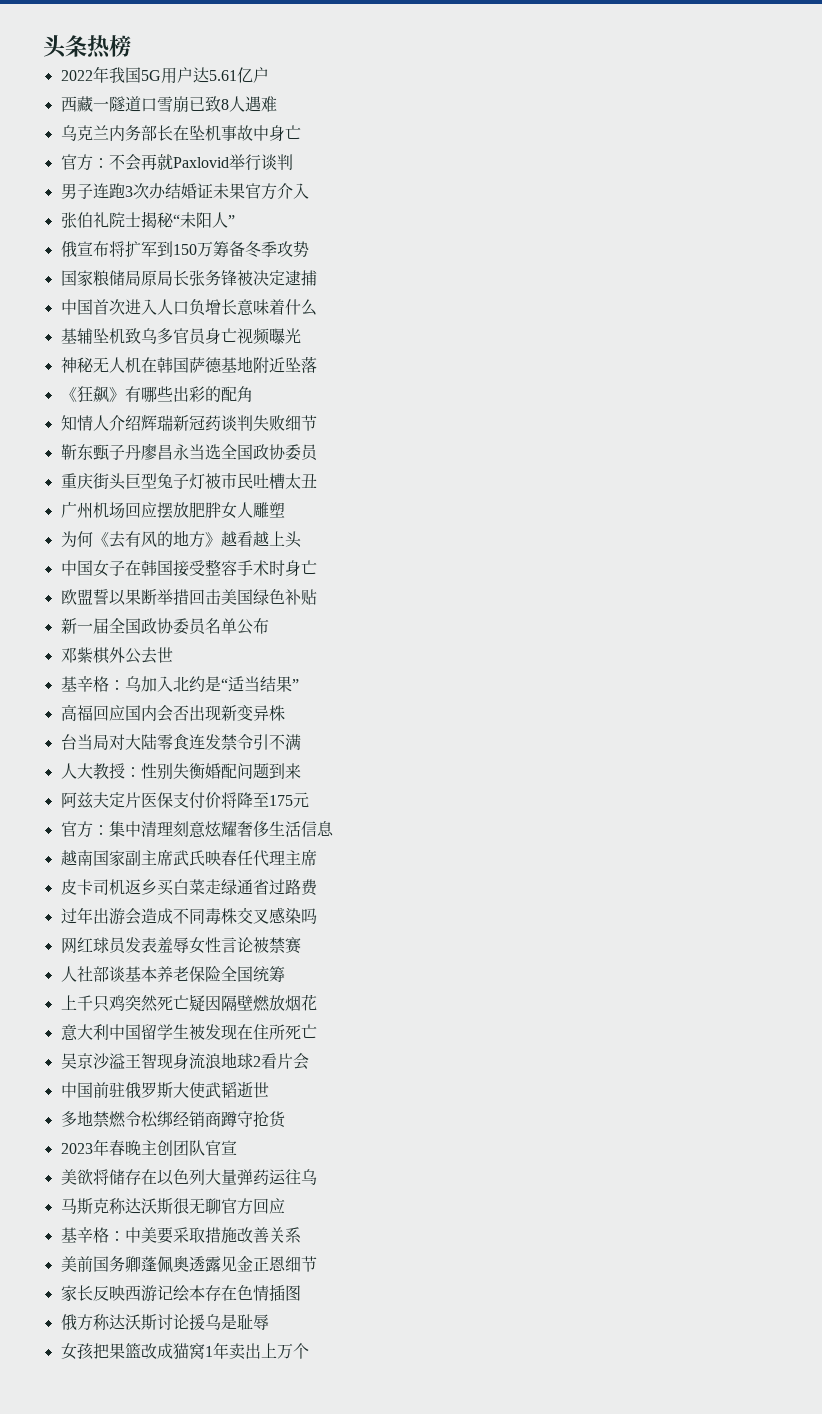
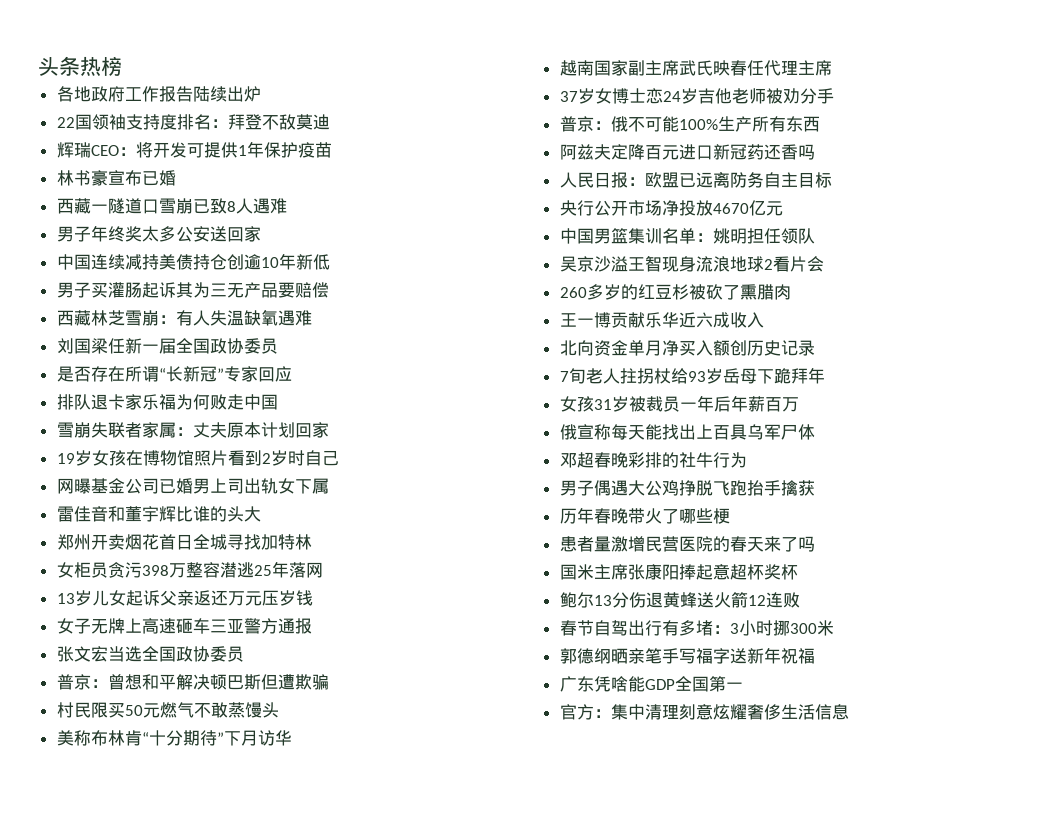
[60,66,269,84] 2022年我国5G用户达5.61亿户 -> [56,86,261,102] [56,114,330,130] [56,141,332,158] [56,170,176,186] 各地政府工作报告陆续出炉 // 22国领袖支持度排名：拜登不敌莫迪 // 辉瑞CEO：将开发可提供1年保护疫苗 // 林书豪宣布已婚
[60,125,301,141] [60,154,293,171] [60,183,309,200] [60,211,235,228] [60,241,309,258] [60,270,317,287] [60,299,317,316] [60,328,301,345] [60,356,317,374] [60,386,253,403] [60,414,317,432] [60,443,318,461] [60,473,317,490] [60,502,285,519] [60,530,302,548] [60,559,317,577] [60,589,317,606] [60,618,269,635] [60,647,173,664] [60,676,299,692] [60,704,285,722] [60,733,301,751] [60,763,301,780] [60,792,309,809] 乌克兰内务部长在坠机事故中身亡 // 官方：不会再就Paxlovid举行谈判 // 男子连跑3次办结婚证未果官方介入 // 张伯礼院士揭秘“未阳人” // 俄宣布将扩军到150万筹备冬季攻势 // 国家粮储局原局长张务锋被决定逮捕 // 中国首次进入人口负增长意味着什么 // 基辅坠机致乌多官员身亡视频曝光 // 神秘无人机在韩国萨德基地附近坠落 // 《狂飙》有哪些出彩的配角 // 知情人介绍辉瑞新冠药谈判失败细节 // 靳东甄子丹廖昌永当选全国政协委员 // 重庆街头巨型兔子灯被市民吐槽太丑 // 广州机场回应摆放肥胖女人雕塑 // 为何《去有风的地方》越看越上头 // 中国女子在韩国接受整容手术时身亡 // 欧盟誓以果断举措回击美国绿色补贴 // 新一届全国政协委员名单公布 // 邓紫棋外公去世 // 基辛格：乌加入北约是“适当结果” // 高福回应国内会否出现新变异株 // 台当局对大陆零食连发禁令引不满 // 人大教授：性别失衡婚配问题到来 // 阿兹夫定片医保支付价将降至175元 -> [56,225,261,242] [56,253,330,270] [56,282,329,298] [56,310,312,326] [56,338,278,354] [56,366,292,382] [56,394,278,410] [56,422,329,438] [56,450,339,466] [56,478,329,494] [56,506,261,522] [56,534,312,550] [56,561,323,578] [56,590,313,606] [56,618,312,634] [56,646,244,662] [56,674,329,690] [56,702,279,718] [56,730,292,746] [559,60,832,76] [559,88,834,104] [559,116,820,132] [559,144,815,160] [559,172,832,188] [559,200,783,216] [559,228,815,244] [559,255,824,272] [559,284,791,300] [559,312,764,328] [559,340,815,356] [559,367,825,384] [559,395,799,412] [559,424,815,440] [559,452,747,468] [559,480,815,496] [559,507,730,524] [559,536,815,552] [559,564,798,580] [559,592,800,608] [559,620,834,636] [559,647,815,664] [559,676,743,692] 男子年终奖太多公安送回家 // 中国连续减持美债持仓创逾10年新低 // 男子买灌肠起诉其为三无产品要赔偿 // 西藏林芝雪崩：有人失温缺氧遇难 // 刘国梁任新一届全国政协委员 // 是否存在所谓“长新冠”专家回应 // 排队退卡家乐福为何败走中国 // 雪崩失联者家属：丈夫原本计划回家 // 19岁女孩在博物馆照片看到2岁时自己 // 网曝基金公司已婚男上司出轨女下属 // 雷佳音和董宇辉比谁的头大 // 郑州开卖烟花首日全城寻找加特林 // 女柜员贪污398万整容潜逃25年落网 // 13岁儿女起诉父亲返还万元压岁钱 // 女子无牌上高速砸车三亚警方通报 // 张文宏当选全国政协委员 // 普京：曾想和平解决顿巴斯但遭欺骗 // 村民限买50元燃气不敢蒸馒头 // 美称布林肯“十分期待”下月访华 // 越南国家副主席武氏映春任代理主席 // 37岁女博士恋24岁吉他老师被劝分手 // 普京：俄不可能100%生产所有东西 // 阿兹夫定降百元进口新冠药还香吗 // 人民日报：欧盟已远离防务自主目标 // 央行公开市场净投放4670亿元 // 中国男篮集训名单：姚明担任领队 // 吴京沙溢王智现身流浪地球2看片会 // 260多岁的红豆杉被砍了熏腊肉 // 王一博贡献乐华近六成收入 // 北向资金单月净买入额创历史记录 // 7旬老人拄拐杖给93岁岳母下跪拜年 // 女孩31岁被裁员一年后年薪百万 // 俄宣称每天能找出上百具乌军尸体 // 邓超春晚彩排的社牛行为 // 男子偶遇大公鸡挣脱飞跑抬手擒获 // 历年春晚带火了哪些梗 // 患者量激增民营医院的春天来了吗 // 国米主席张康阳捧起意超杯奖杯 // 鲍尔13分伤退黄蜂送火箭12连败 // 春节自驾出行有多堵：3小时挪300米 // 郭德纲晒亲笔手写福字送新年祝福 // 广东凭啥能GDP全国第一
[60,849,317,867] [60,879,318,896] [60,907,317,925] [60,937,301,954] [60,966,285,982] [60,994,317,1012] [60,1024,317,1041] [60,1052,309,1070] [60,1081,269,1099] [60,1110,286,1128] [60,1139,237,1156] [60,1169,317,1186] [60,1198,285,1215] [60,1227,301,1244] [60,1256,317,1273] [60,1284,301,1302] [60,1314,269,1331] [60,1342,309,1360] // 越南国家副主席武氏映春任代理主席 // 皮卡司机返乡买白菜走绿通省过路费 // 过年出游会造成不同毒株交叉感染吗 // 网红球员发表羞辱女性言论被禁赛 // 人社部谈基本养老保险全国统筹 // 上千只鸡突然死亡疑因隔壁燃放烟花 // 意大利中国留学生被发现在住所死亡 // 吴京沙溢王智现身流浪地球2看片会 // 中国前驻俄罗斯大使武韬逝世 // 多地禁燃令松绑经销商蹲守抢货 // 2023年春晚主创团队官宣 // 美欲将储存在以色列大量弹药运往乌 // 马斯克称达沃斯很无聊官方回应 // 基辛格：中美要采取措施改善关系 // 美前国务卿蓬佩奥透露见金正恩细节 // 家长反映西游记绘本存在色情插图 // 俄方称达沃斯讨论援乌是耻辱 // 女孩把果篮改成猫窝1年卖出上万个 -> (849, 712) none

